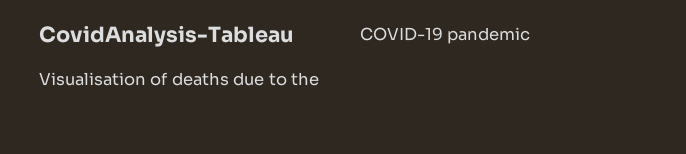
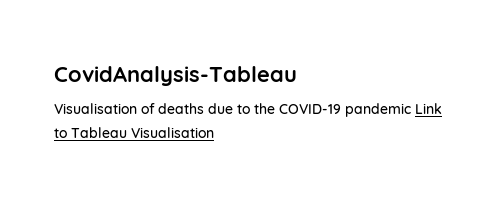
(531, 35) none -> [415,103,442,114] [54,127,214,138] Link to Tableau Visualisation

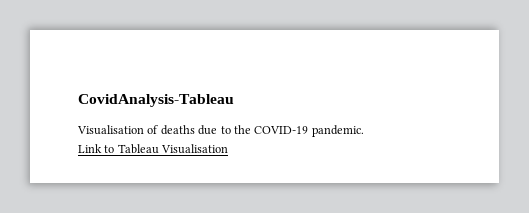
[345,103,411,117] pandemic -> [311,125,364,137] pandemic. //

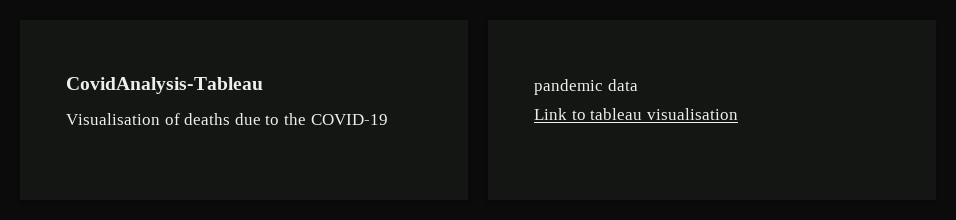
[311,125,364,137] pandemic. -> [534,79,638,95] pandemic data
[117,144,229,154] Tableau Visualisation -> [590,108,738,120] tableau visualisation

